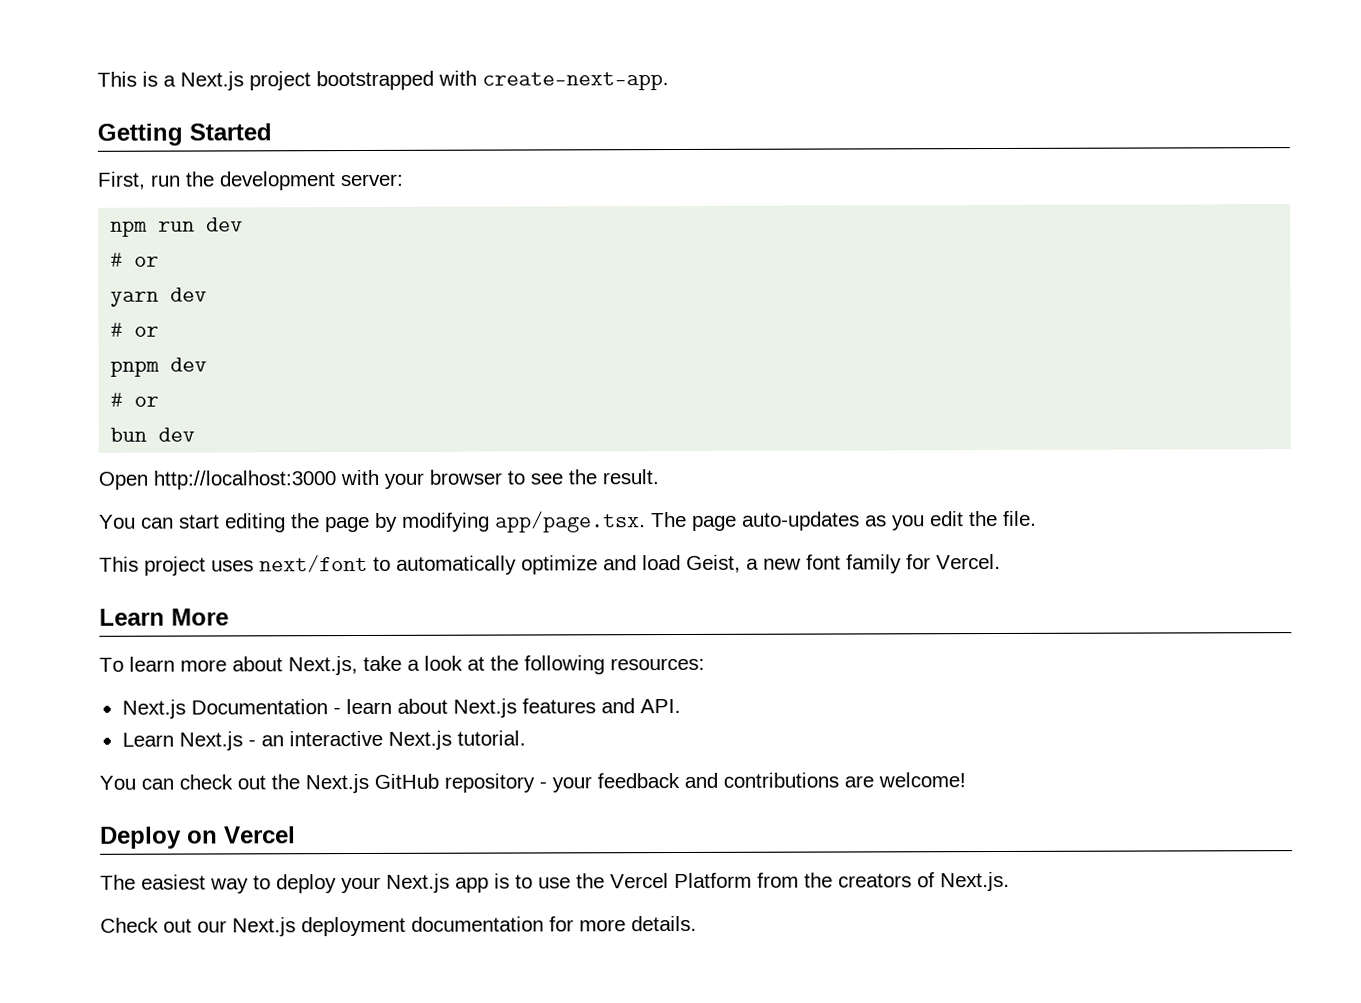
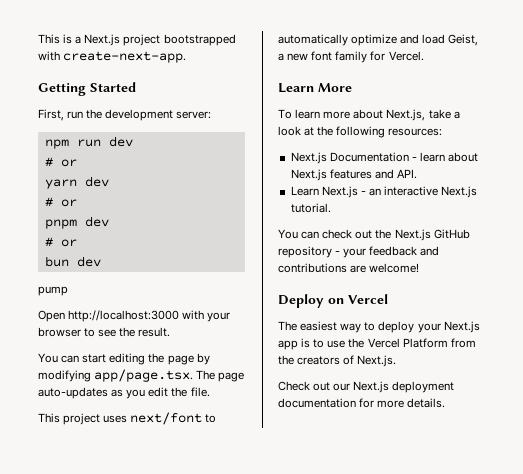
(196, 434) none -> [38,286,68,296] // pump

